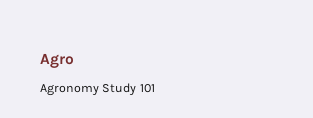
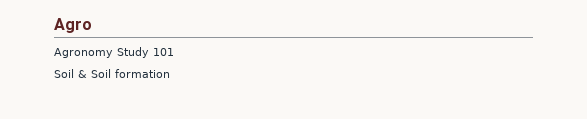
(155, 88) none -> [54,69,170,78] // Soil & Soil formation

